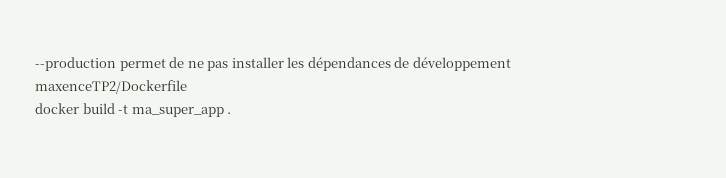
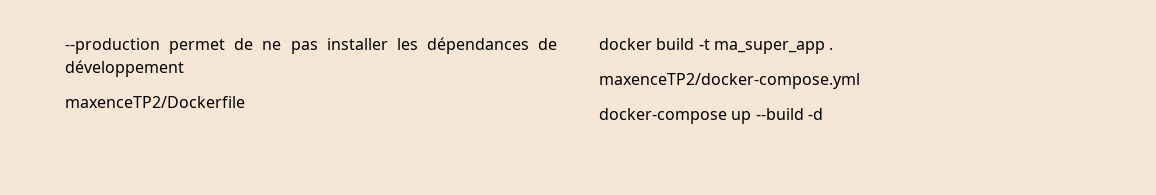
(232, 113) none -> [599,73,860,89] [599,108,823,124] // maxenceTP2/docker-compose.yml // docker-compose up --build -d

